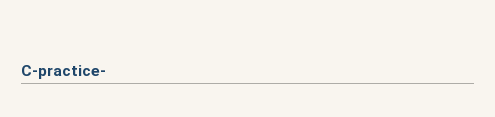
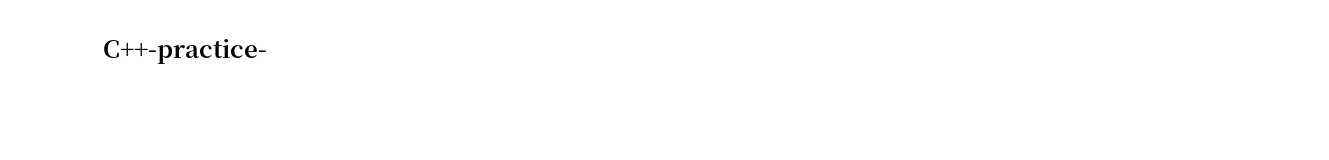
[21,65,106,79] C-practice- -> [103,39,267,64] C++-practice-

